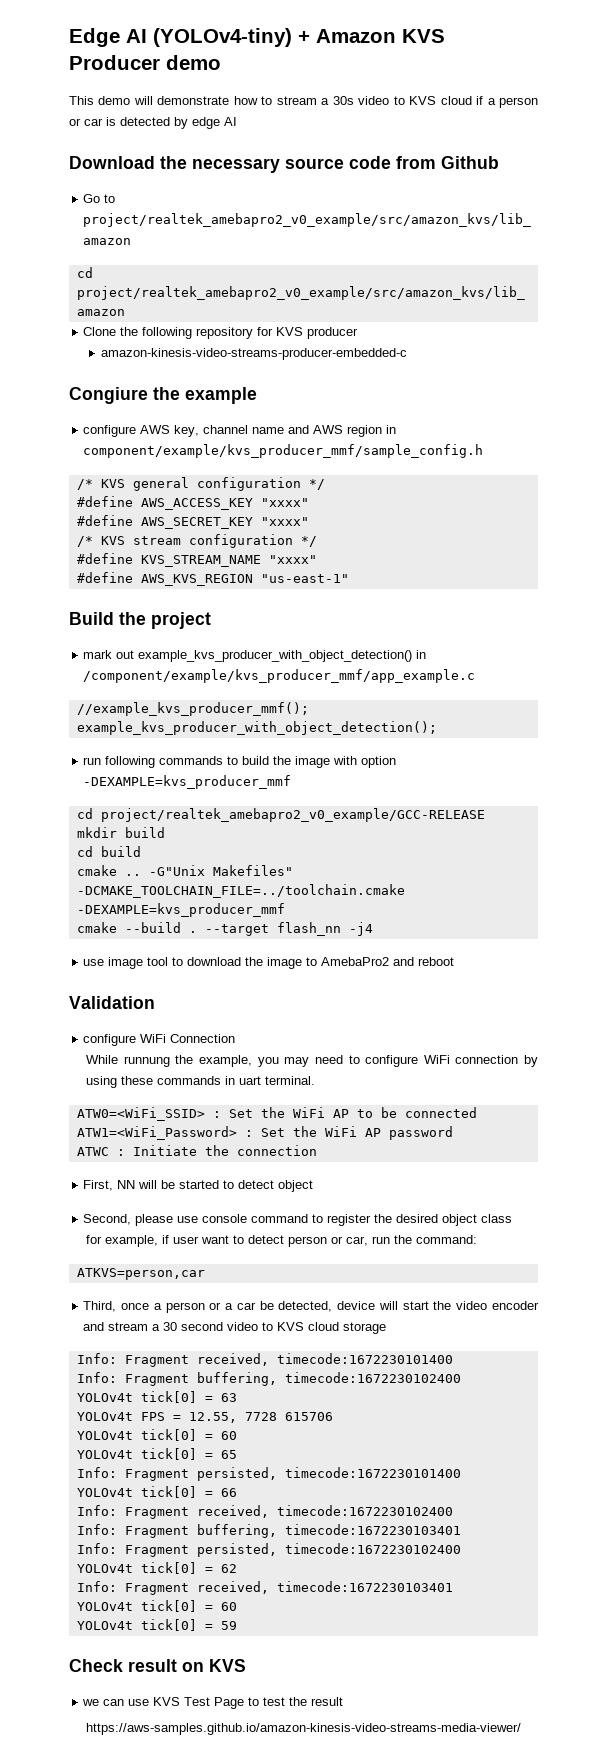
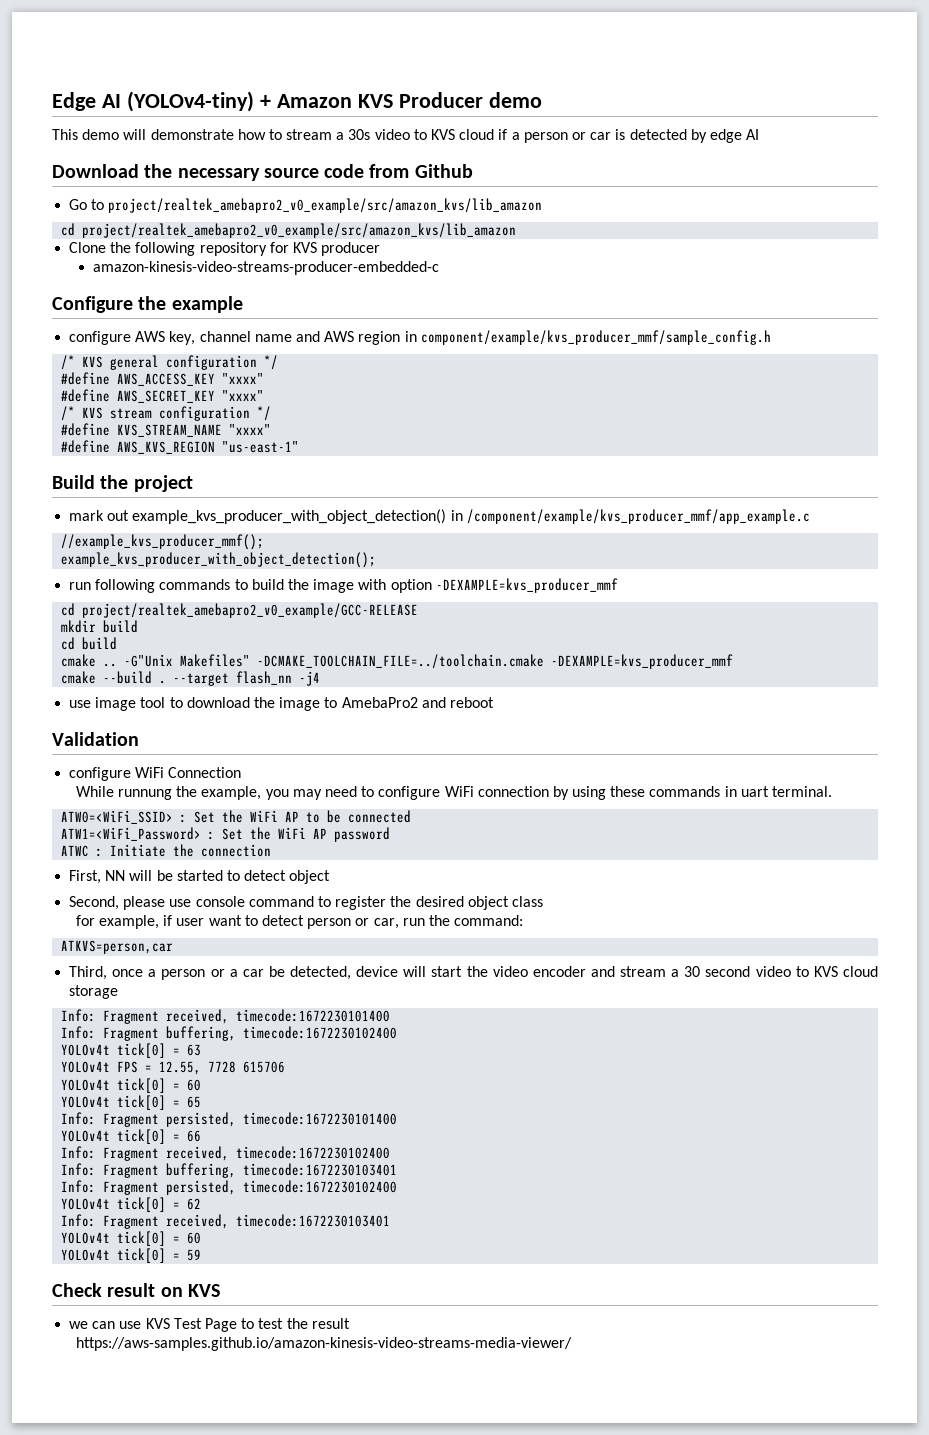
[69,387,148,404] Congiure -> [52,296,133,313] Configure

